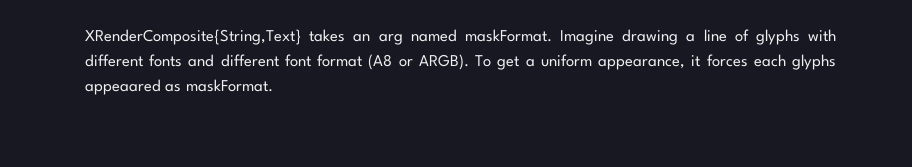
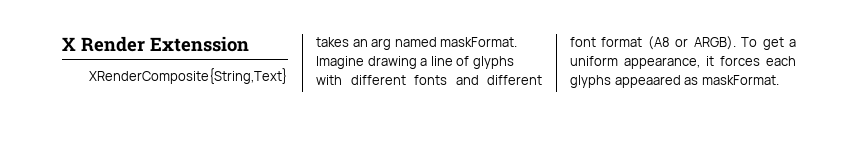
(85, 37) none -> [62,36,249,52] X Render Extenssion //

